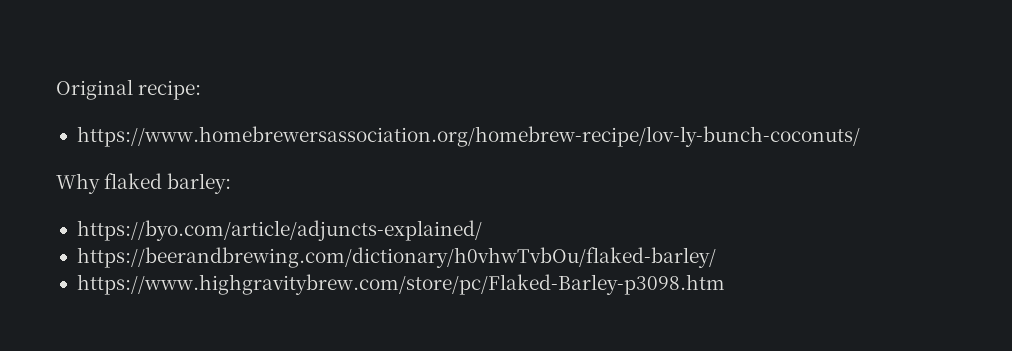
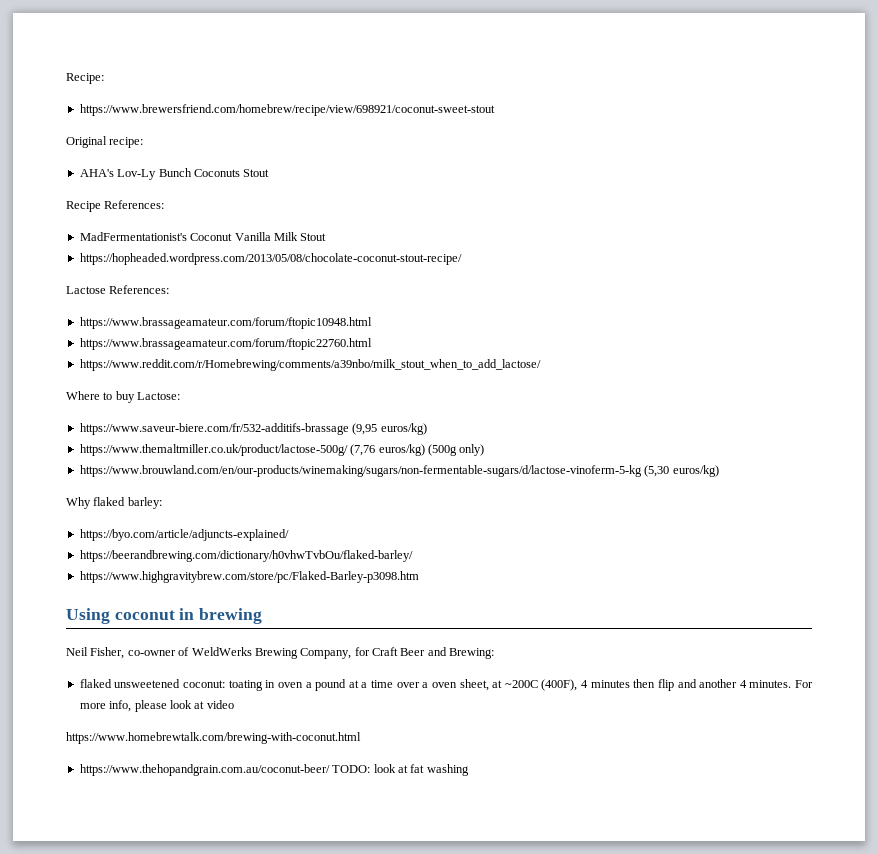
(56, 89) none -> [66,73,104,84] [79,104,495,116] Recipe: // https://www.brewersfriend.com/homebrew/recipe/view/698921/coconut-sweet-stout //
[76,126,860,147] https://www.homebrewersassociation.org/homebrew-recipe/lov-ly-bunch-coconuts/ -> [79,168,270,180] [66,200,165,212] [79,232,327,241] [79,253,462,265] [66,285,170,294] [79,317,372,329] [79,338,372,350] [79,359,541,371] [66,391,181,403] [79,423,427,435] [79,444,485,456] [79,465,719,477] AHA's Lov-Ly Bunch Coconuts Stout // Recipe References: // MadFermentationist's Coconut Vanilla Milk Stout // https://hopheaded.wordpress.com/2013/05/08/chocolate-coconut-stout-recipe/ // Lactose References: // https://www.brassageamateur.com/forum/ftopic10948.html // https://www.brassageamateur.com/forum/ftopic22760.html // https://www.reddit.com/r/Homebrewing/comments/a39nbo/milk_stout_when_to_add_lactose/ // Where to buy Lactose: // https://www.saveur-biere.com/fr/532-additifs-brassage (9,95 euros/kg) // https://www.themaltmiller.co.uk/product/lactose-500g/ (7,76 euros/kg) (500g only) // https://www.brouwland.com/en/our-products/winemaking/sugars/non-fermentable-sugars/d/lactose-vinoferm-5-kg (5,30 euros/kg)
(725, 284) none -> [66,608,263,624] [66,647,495,659] [79,679,813,691] [79,700,234,712] [66,732,361,744] [79,764,469,776] // Using coconut in brewing // Neil Fisher, co-owner of WeldWerks Brewing Company, for Craft Beer and Brewing: // flaked unsweetened coconut: toating in oven a pound at a time over a oven sheet, at ~200C (400F), 4 minutes then flip and another 4 minutes. For more info, please look at video // https://www.homebrewtalk.com/brewing-with-coconut.html // https://www.thehopandgrain.com.au/coconut-beer/ TODO: look at fat washing

